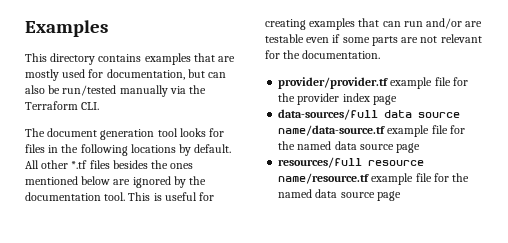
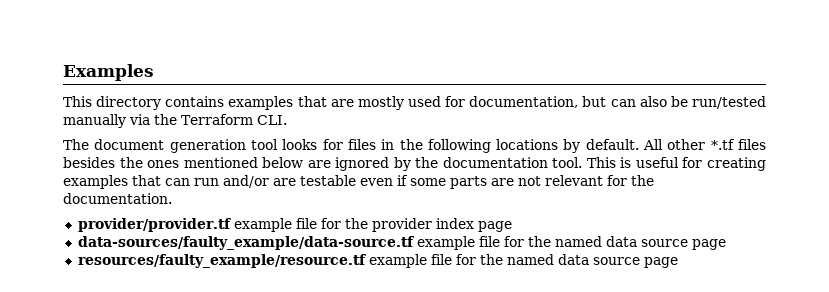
[278,109,461,120] [278,125,386,136] data-sources/full data source name/data-source.tf -> [77,236,414,250] data-sources/faulty_example/data-source.tf
[278,157,425,168] [278,173,370,184] resources/full resource name/resource.tf -> [77,254,366,268] resources/faulty_example/resource.tf

